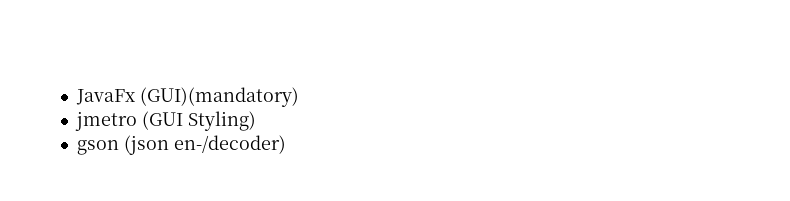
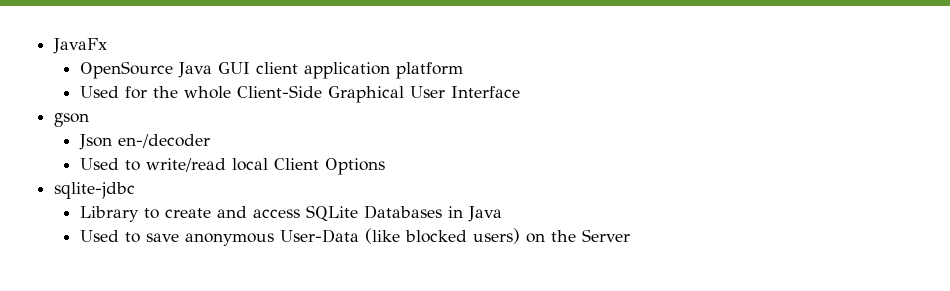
[139,87,299,107] [74,111,256,131] [76,135,286,155] (GUI)(mandatory) // jmetro (GUI Styling) // gson (json en-/decoder) -> [79,61,463,79] [79,85,520,103] [54,113,90,127] [78,134,210,150] [79,158,385,175] [54,182,136,199] [79,205,502,222] [79,228,630,246] // OpenSource Java GUI client application platform // Used for the whole Client-Side Graphical User Interface // gson // Json en-/decoder // Used to write/read local Client Options // sqlite-jdbc // Library to create and access SQLite Databases in Java // Used to save anonymous User-Data (like blocked users) on the Server

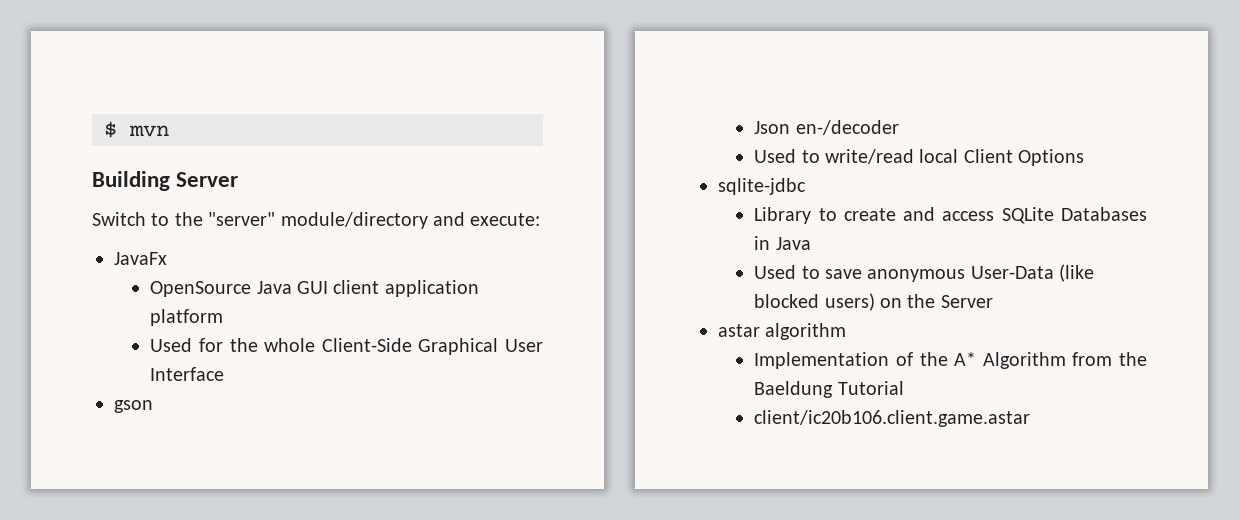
(53, 46) none -> [104,121,169,138] [92,171,239,191] [92,212,541,229] $ mvn // Building Server // Switch to the "server" module/directory and execute: //
(630, 235) none -> [718,323,847,340] [754,352,1147,369] [754,381,904,398] [754,410,1031,427] // astar algorithm // Implementation of the A* Algorithm from the Baeldung Tutorial // client/ic20b106.client.game.astar

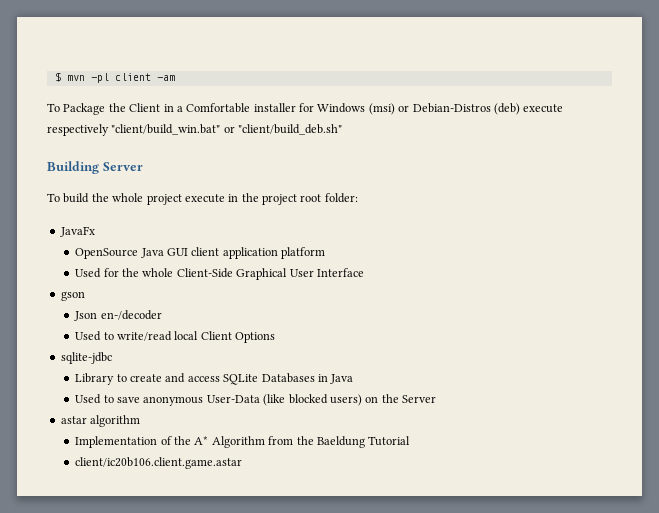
[92,171,239,191] [92,212,541,229] // Building Server // Switch to the "server" module/directory and execute: -> [90,73,175,83] [47,103,564,115] [47,124,343,136] [47,161,143,174] [47,193,358,205] -pl client -am // To Package the Client in a Comfortable installer for Windows (msi) or Debian-Distros (deb) execute respectively "client/build_win.bat" or "client/build_deb.sh" // Building Server // To build the whole project execute in the project root folder:

